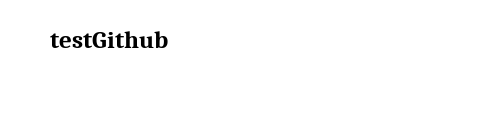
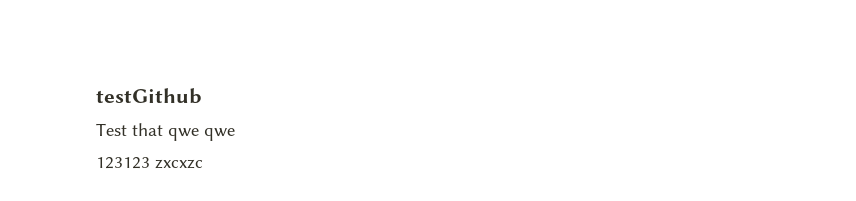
(168, 39) none -> [96,123,235,141] [96,157,203,169] // Test that qwe qwe // 123123 zxcxzc

